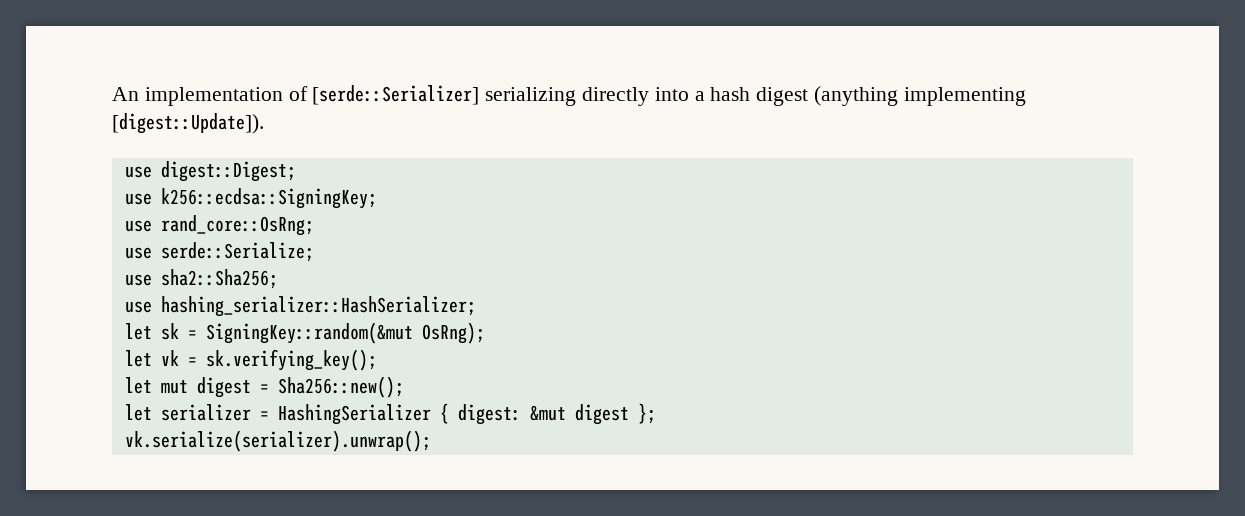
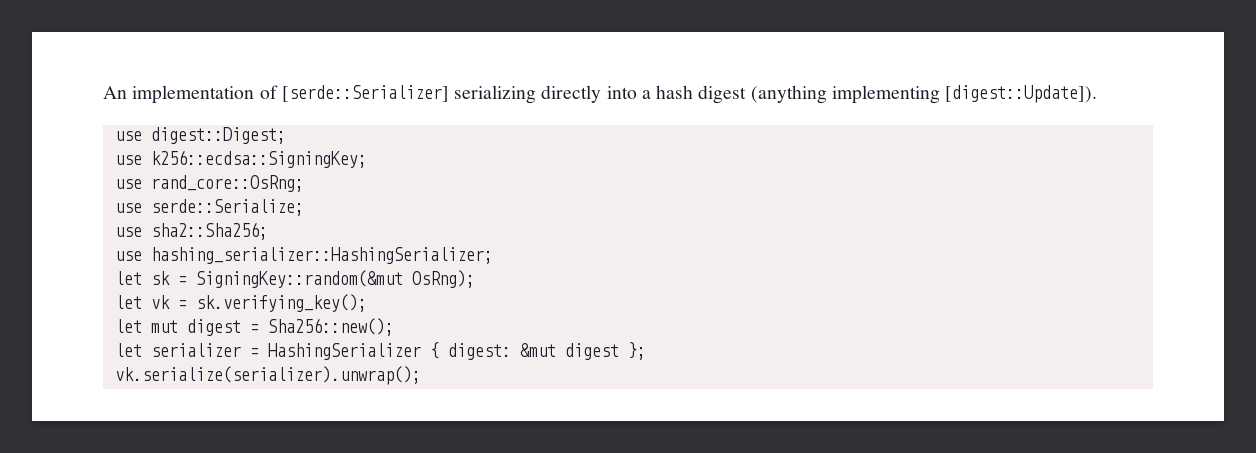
[160,296,476,317] hashing_serializer::HashSerializer; -> [150,247,493,264] hashing_serializer::HashingSerializer;

